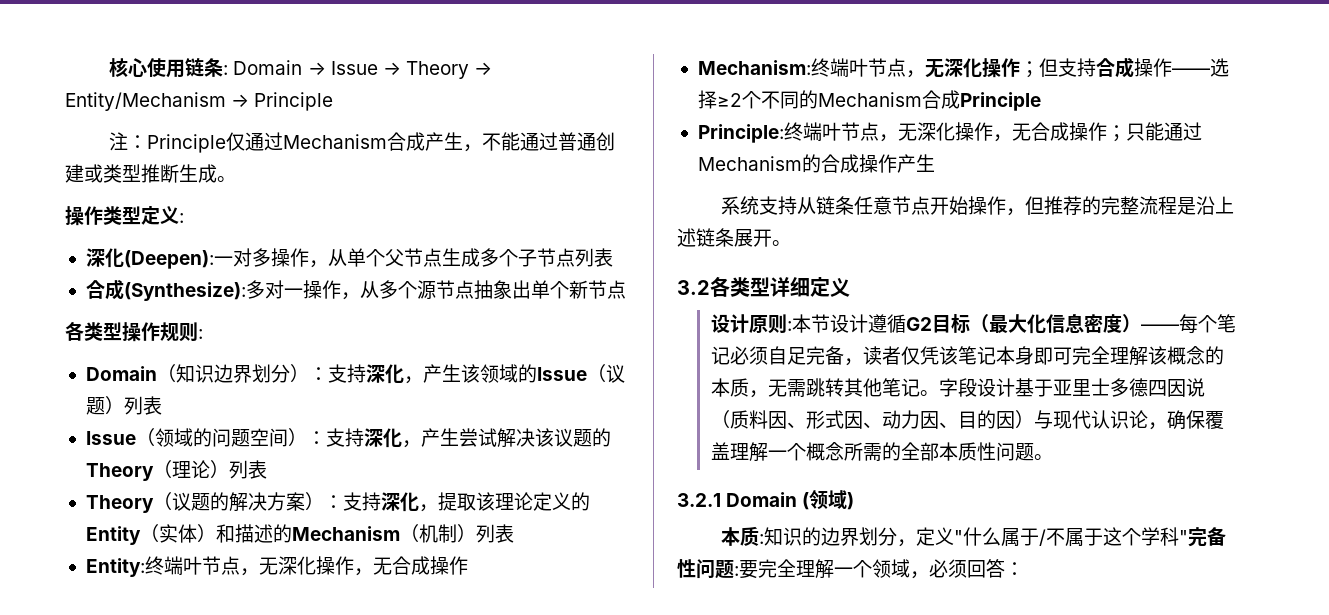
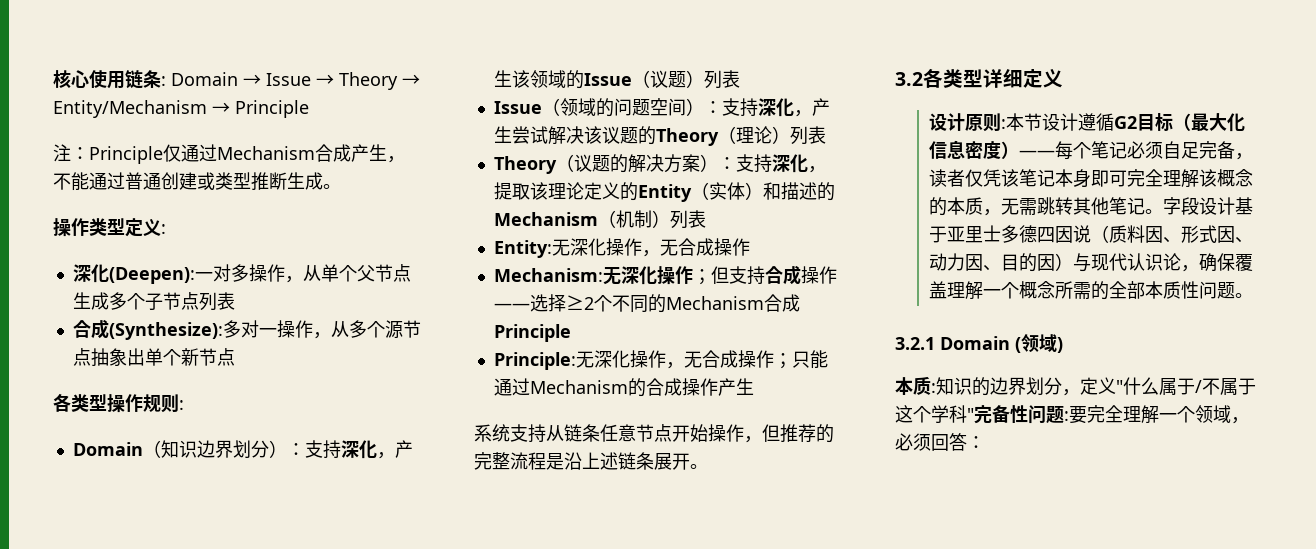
[144,556,259,576] 终端叶节点， -> (552, 249) none
[810,58,925,78] 终端叶节点， -> (603, 275) none
[783,122,898,142] 终端叶节点， -> (576, 361) none

